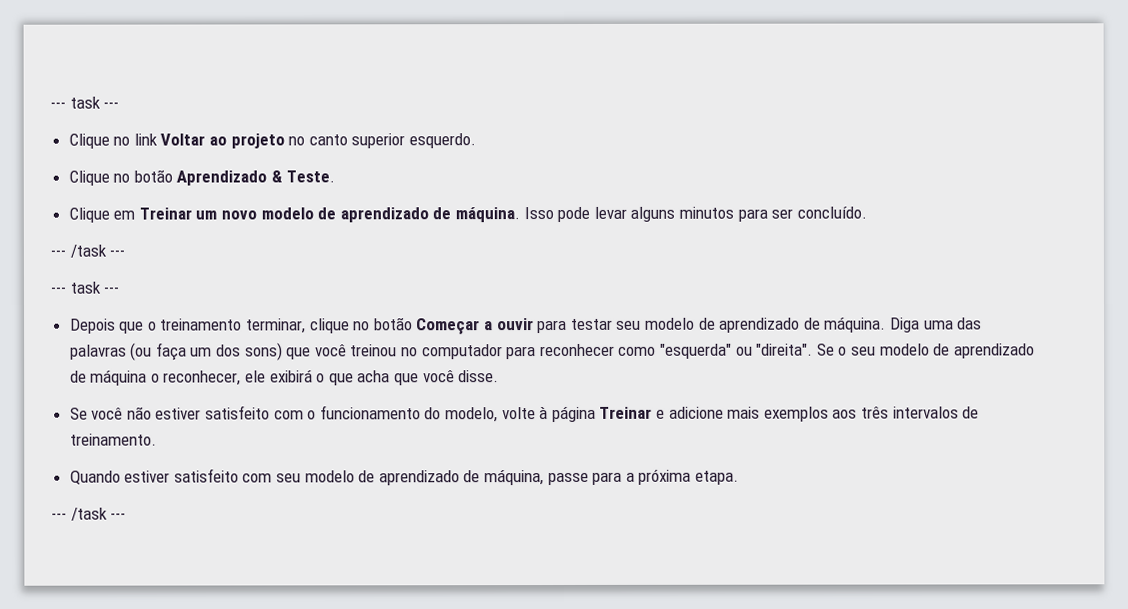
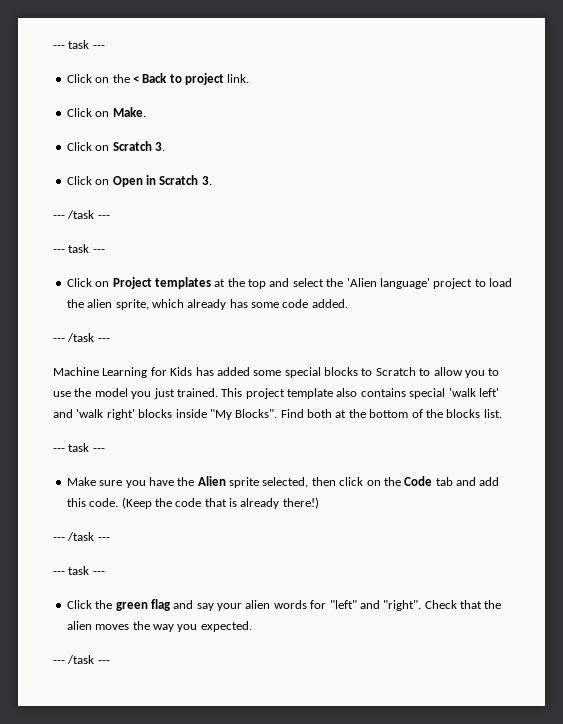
[50,96,120,109] [68,133,477,149] [68,169,335,186] [68,206,867,223] [50,244,126,258] [50,281,120,294] [69,316,983,335] [69,342,1035,361] [69,369,500,386] [69,405,980,423] [69,433,157,446] [69,468,739,486] --- task --- // Clique no link Voltar ao projeto no canto superior esquerdo. // Clique no botão Aprendizado & Teste. // Clique em Treinar um novo modelo de aprendizado de máquina. Isso pode levar alguns minutos para ser concluído. // --- /task --- // --- task --- // Depois que o treinamento terminar, clique no botão Começar a ouvir para testar seu modelo de aprendizado de máquina. Diga uma das palavras (ou faça um dos sons) que você treinou no computador para reconhecer como "esquerda" ou "direita". Se o seu modelo de aprendizado de máquina o reconhecer, ele exibirá o que acha que você disse. // Se você não estiver satisfeito com o funcionamento do modelo, volte à página Treinar e adicione mais exemplos aos três intervalos de treinamento. // Quando estiver satisfeito com seu modelo de aprendizado de máquina, passe para a próxima etapa. -> [53,40,105,49] [66,73,250,85] [66,107,146,117] [66,141,165,151] [66,175,212,187] [53,210,110,219] [53,244,105,253] [66,277,512,289] [66,299,348,310] [53,333,110,342] [53,367,500,378] [53,388,499,399] [53,409,502,420] [53,443,105,452] [66,476,500,488] [66,497,319,509] [53,532,110,541] [53,566,105,575] [66,599,502,611] [66,621,252,632] --- task --- // Click on the < Back to project link. // Click on Make. // Click on Scratch 3. // Click on Open in Scratch 3. // --- /task --- // --- task --- // Click on Project templates at the top and select the 'Alien language' project to load the alien sprite, which already has some code added. // --- /task --- // Machine Learning for Kids has added some special blocks to Scratch to allow you to use the model you just trained. This project template also contains special 'walk left' and 'walk right' blocks inside "My Blocks". Find both at the bottom of the blocks list. // --- task --- // Make sure you have the Alien sprite selected, then click on the Code tab and add this code. (Keep the code that is already there!) // --- /task --- // --- task --- // Click the green flag and say your alien words for "left" and "right". Check that the alien moves the way you expected.

